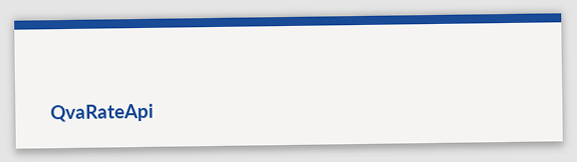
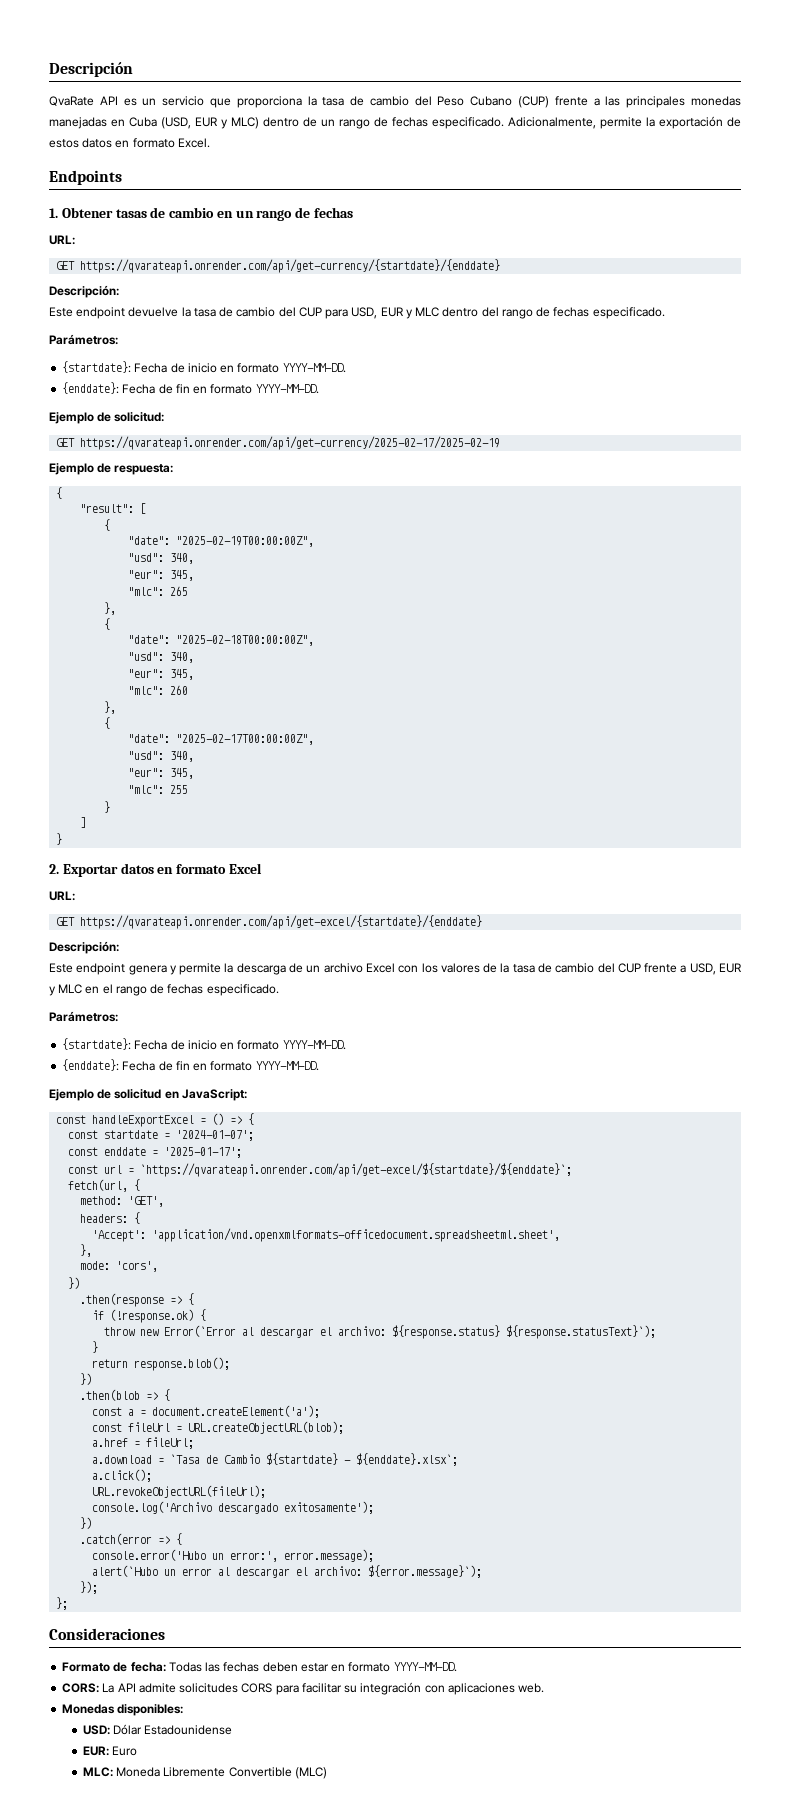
[50,103,154,123] QvaRateApi -> [49,62,133,77] [49,96,741,108] [49,116,741,129] [49,138,210,148] [49,170,122,185] [49,207,354,221] [49,235,75,245] [56,259,501,273] [49,285,119,298] [49,307,665,319] [49,334,118,345] [62,361,346,373] [62,382,319,394] [49,412,165,424] [56,436,501,450] [49,463,174,475] [56,487,63,499] [80,503,147,514] [104,519,111,531] [128,536,315,547] [128,553,195,564] [128,570,195,581] [128,586,189,596] [104,602,117,615] [104,618,111,630] [128,635,315,646] [128,652,195,663] [128,669,195,680] [128,685,189,695] [104,701,117,714] [104,717,111,729] [128,734,315,745] [128,751,195,762] [128,768,195,779] [128,785,189,794] [104,801,111,813] [80,817,87,828] [56,833,63,845] [49,863,262,877] [49,891,75,901] [56,915,483,929] [49,941,119,954] [49,963,742,975] [49,984,279,996] [49,1011,118,1022] [62,1038,346,1050] [62,1059,319,1071] [49,1089,247,1101] [56,1113,255,1127] [68,1130,255,1141] [68,1147,243,1158] [68,1163,573,1177] [68,1179,141,1192] [80,1196,165,1207] [80,1212,141,1224] [92,1228,561,1242] [80,1244,93,1257] [80,1261,159,1272] [68,1277,81,1289] [80,1293,195,1307] [92,1309,207,1323] [104,1325,657,1339] [92,1341,99,1353] [92,1357,231,1371] [80,1373,93,1385] [80,1389,171,1401] [92,1405,321,1418] [92,1421,345,1434] [92,1437,195,1449] [92,1453,459,1466] [92,1469,153,1482] [92,1485,267,1498] [92,1501,375,1514] [80,1517,93,1529] [80,1533,183,1545] [92,1549,375,1562] [92,1565,483,1578] [80,1581,99,1594] [56,1597,69,1610] [49,1628,165,1640] [62,1662,457,1672] [62,1682,545,1695] [62,1704,184,1716] [82,1724,233,1735] [82,1746,138,1756] [82,1767,327,1779] Descripción // QvaRate API es un servicio que proporciona la tasa de cambio del Peso Cubano (CUP) frente a las principales monedas manejadas en Cuba (USD, EUR y MLC) dentro de un rango de fechas especificado. Adicionalmente, permite la exportación de estos datos en formato Excel. // Endpoints // 1. Obtener tasas de cambio en un rango de fechas // URL: // GET https://qvarateapi.onrender.com/api/get-currency/{startdate}/{enddate} // Descripción: // Este endpoint devuelve la tasa de cambio del CUP para USD, EUR y MLC dentro del rango de fechas especificado. // Parámetros: // {startdate}: Fecha de inicio en formato YYYY-MM-DD. // {enddate}: Fecha de fin en formato YYYY-MM-DD. // Ejemplo de solicitud: // GET https://qvarateapi.onrender.com/api/get-currency/2025-02-17/2025-02-19 // Ejemplo de respuesta: // { // "result": [ // { // "date": "2025-02-19T00:00:00Z", // "usd": 340, // "eur": 345, // "mlc": 265 // }, // { // "date": "2025-02-18T00:00:00Z", // "usd": 340, // "eur": 345, // "mlc": 260 // }, // { // "date": "2025-02-17T00:00:00Z", // "usd": 340, // "eur": 345, // "mlc": 255 // } // ] // } // 2. Exportar datos en formato Excel // URL: // GET https://qvarateapi.onrender.com/api/get-excel/{startdate}/{enddate} // Descripción: // Este endpoint genera y permite la descarga de un archivo Excel con los valores de la tasa de cambio del CUP frente a USD, EUR y MLC en el rango de fechas especificado. // Parámetros: // {startdate}: Fecha de inicio en formato YYYY-MM-DD. // {enddate}: Fecha de fin en formato YYYY-MM-DD. // Ejemplo de solicitud en JavaScript: // const handleExportExcel = () => { // const startdate = '2024-01-07'; // const enddate = '2025-01-17'; // const url = `https://qvarateapi.onrender.com/api/get-excel/${startdate}/${enddate}`; // fetch(url, { // method: 'GET', // headers: { // 'Accept': 'application/vnd.openxmlformats-officedocument.spreadsheetml.sheet', // }, // mode: 'cors', // }) // .then(response => { // if (!response.ok) { // throw new Error(`Error al descargar el archivo: ${response.status} ${response.statusText}`); // } // return response.blob(); // }) // .then(blob => { // const a = document.createElement('a'); // const fileUrl = URL.createObjectURL(blob); // a.href = fileUrl; // a.download = `Tasa de Cambio ${startdate} - ${enddate}.xlsx`; // a.click(); // URL.revokeObjectURL(fileUrl); // console.log('Archivo descargado exitosamente'); // }) // .catch(error => { // console.error('Hubo un error:', error.message); // alert(`Hubo un error al descargar el archivo: ${error.message}`); // }); // }; // Consideraciones // Formato de fecha: Todas las fechas deben estar en formato YYYY-MM-DD. // CORS: La API admite solicitudes CORS para facilitar su integración con aplicaciones web. // Monedas disponibles: // USD: Dólar Estadounidense // EUR: Euro // MLC: Moneda Libremente Convertible (MLC)

